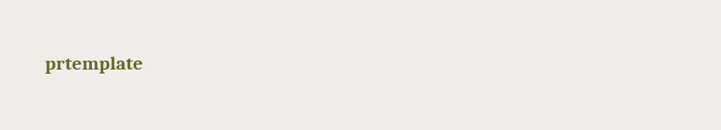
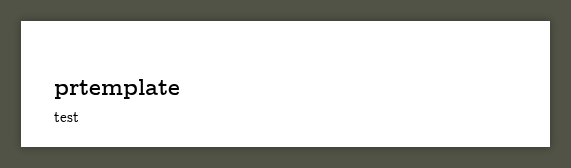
(144, 65) none -> [54,112,79,122] // test

